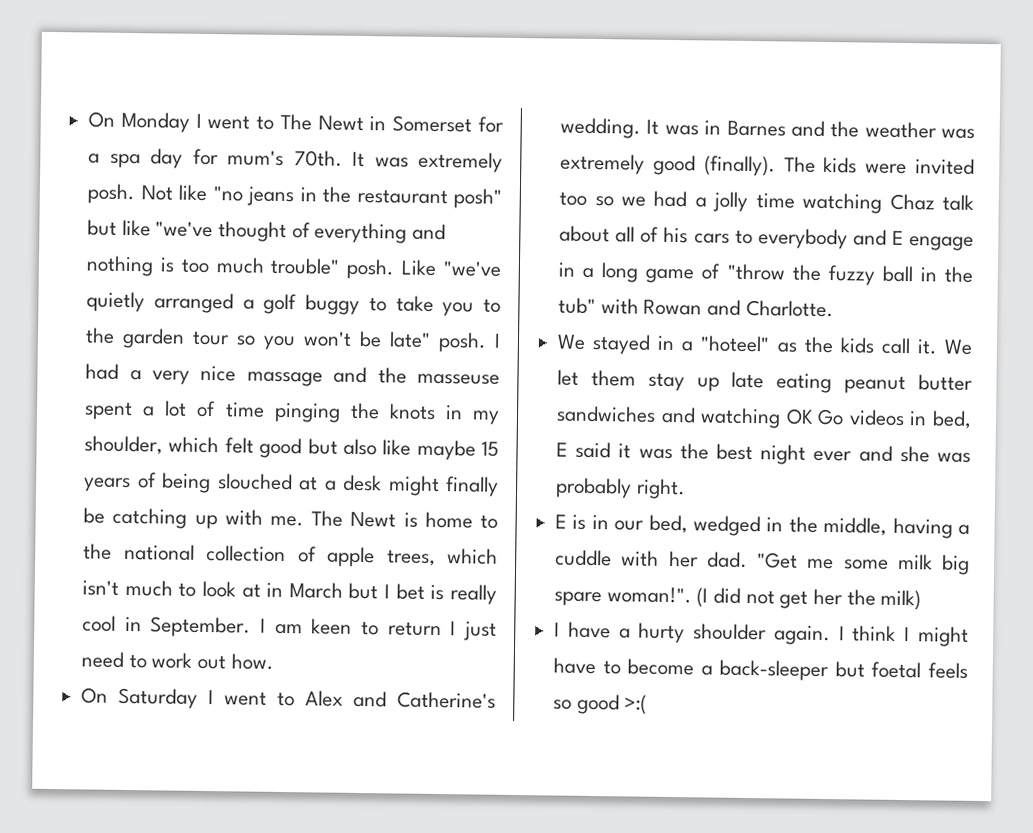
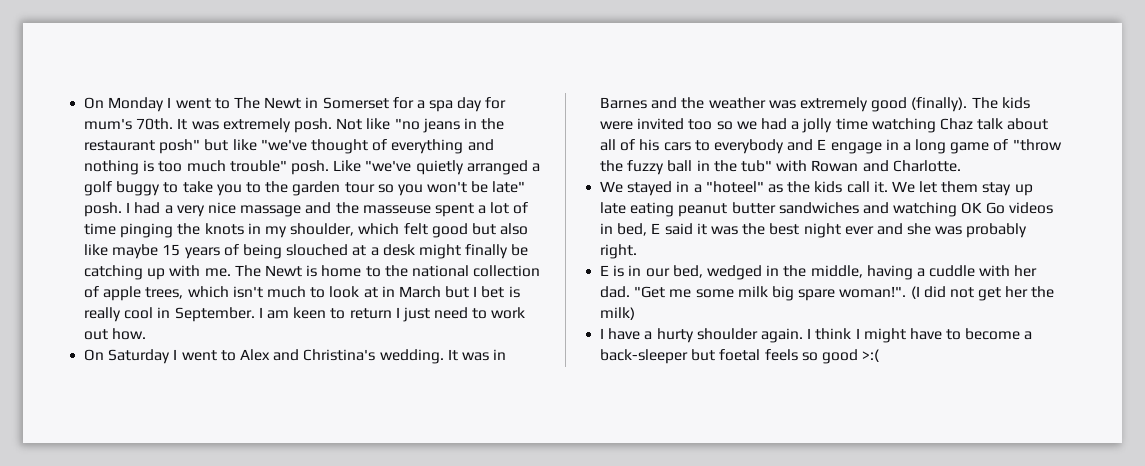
[397,691,496,709] Catherine's -> [303,349,376,361] Christina's

